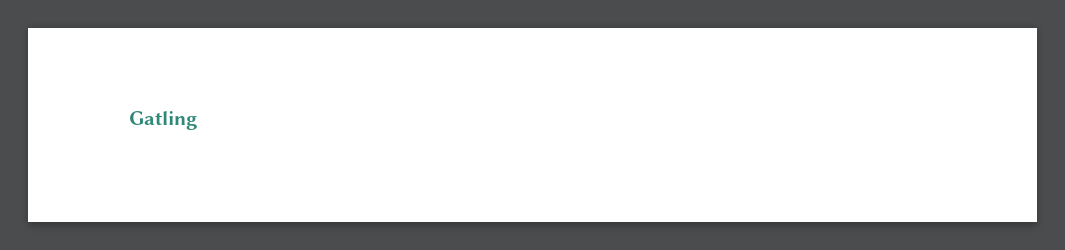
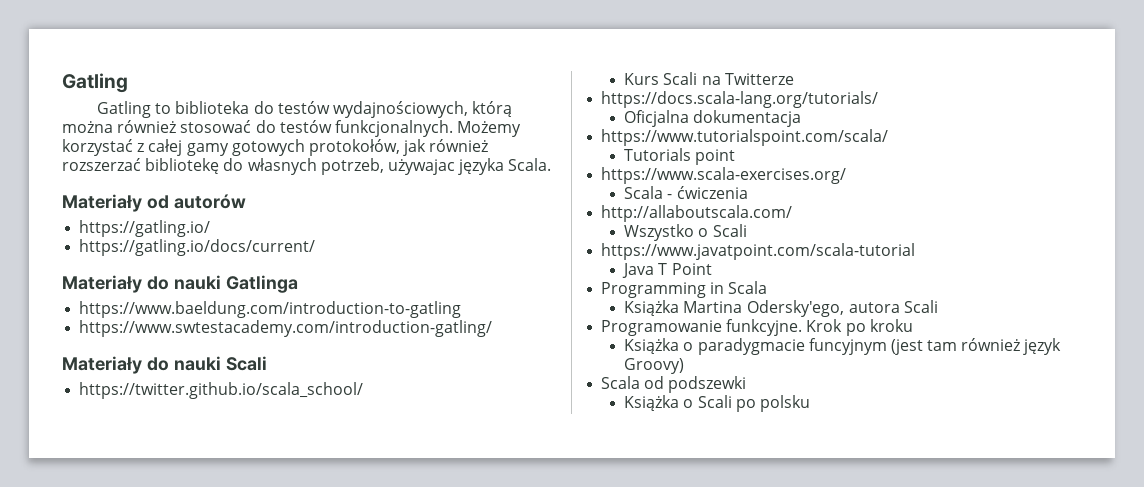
[129,111,198,130] Gatling -> [62,73,128,93] [97,101,513,118] [62,120,522,137] [62,139,489,156] [62,158,552,175] [62,194,246,212] [79,220,211,237] [79,239,316,256] [62,275,298,293] [79,301,462,318] [79,320,493,337] [62,356,267,374] [79,382,364,399] [624,72,794,85] [601,91,879,108] [624,110,802,127] [601,129,889,146] [624,148,736,165] [601,167,847,184] [624,186,748,199] [601,205,793,222] [624,224,747,241] [601,243,916,260] [622,263,712,278] [601,281,768,298] [624,300,938,317] [601,319,913,336] [624,338,1062,355] [624,358,685,374] [601,376,747,393] [624,395,810,412] Gatling // Gatling to biblioteka do testów wydajnościowych, którą można również stosować do testów funkcjonalnych. Możemy korzystać z całej gamy gotowych protokołów, jak również rozszerzać bibliotekę do własnych potrzeb, używajac języka Scala. // Materiały od autorów // https://gatling.io/ // https://gatling.io/docs/current/ // Materiały do nauki Gatlinga // https://www.baeldung.com/introduction-to-gatling // https://www.swtestacademy.com/introduction-gatling/ // Materiały do nauki Scali // https://twitter.github.io/scala_school/ // Kurs Scali na Twitterze // https://docs.scala-lang.org/tutorials/ // Oficjalna dokumentacja // https://www.tutorialspoint.com/scala/ // Tutorials point // https://www.scala-exercises.org/ // Scala - ćwiczenia // http://allaboutscala.com/ // Wszystko o Scali // https://www.javatpoint.com/scala-tutorial // Java T Point // Programming in Scala // Książka Martina Odersky'ego, autora Scali // Programowanie funkcyjne. Krok po kroku // Książka o paradygmacie funcyjnym (jest tam również język Groovy) // Scala od podszewki // Książka o Scali po polsku

